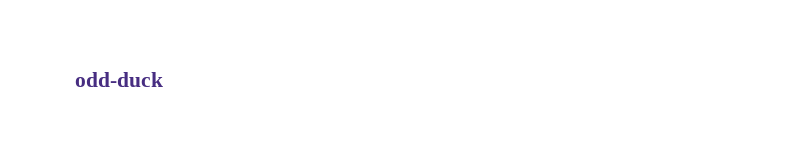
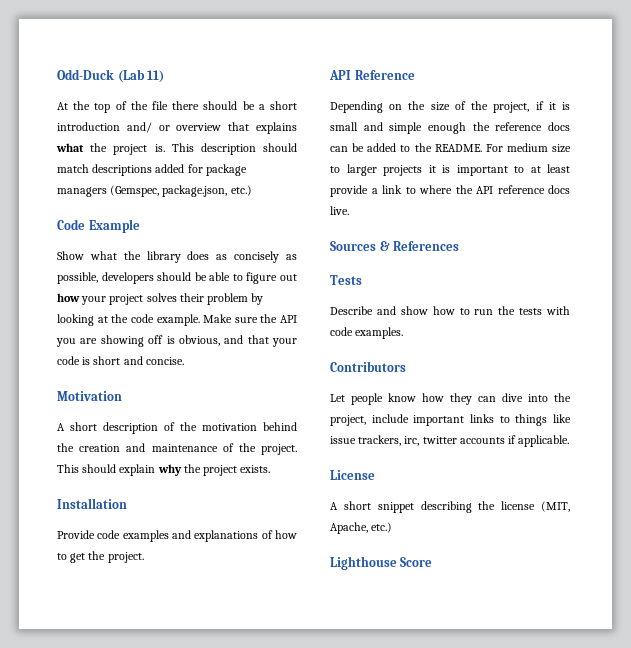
[75,72,163,87] odd-duck -> [57,69,165,83] [57,101,297,113] [57,122,297,134] [56,143,297,155] [57,164,247,176] [57,185,252,197] [57,219,140,233] [57,251,297,263] [57,272,298,284] [57,293,264,305] [57,314,297,326] [56,335,297,347] [57,356,184,365] [57,391,122,401] [57,422,297,434] [57,443,297,455] [57,464,271,476] [57,498,127,509] [57,530,297,542] [57,551,144,563] [329,70,415,80] [330,101,570,113] [330,122,570,134] [330,143,571,153] [330,164,570,176] [330,185,570,197] [330,206,349,215] [330,241,460,251] [330,275,362,285] [330,306,570,315] [330,327,404,339] [330,361,406,372] [330,393,571,405] [330,414,571,426] [330,435,570,447] [330,470,375,480] [330,501,570,513] [330,522,393,534] [330,556,433,570] Odd-Duck (Lab 11) // At the top of the file there should be a short introduction and/ or overview that explains what the project is. This description should match descriptions added for package managers (Gemspec, package.json, etc.) // Code Example // Show what the library does as concisely as possible, developers should be able to figure out how your project solves their problem by looking at the code example. Make sure the API you are showing off is obvious, and that your code is short and concise. // Motivation // A short description of the motivation behind the creation and maintenance of the project. This should explain why the project exists. // Installation // Provide code examples and explanations of how to get the project. // API Reference // Depending on the size of the project, if it is small and simple enough the reference docs can be added to the README. For medium size to larger projects it is important to at least provide a link to where the API reference docs live. // Sources & References // Tests // Describe and show how to run the tests with code examples. // Contributors // Let people know how they can dive into the project, include important links to things like issue trackers, irc, twitter accounts if applicable. // License // A short snippet describing the license (MIT, Apache, etc.) // Lighthouse Score

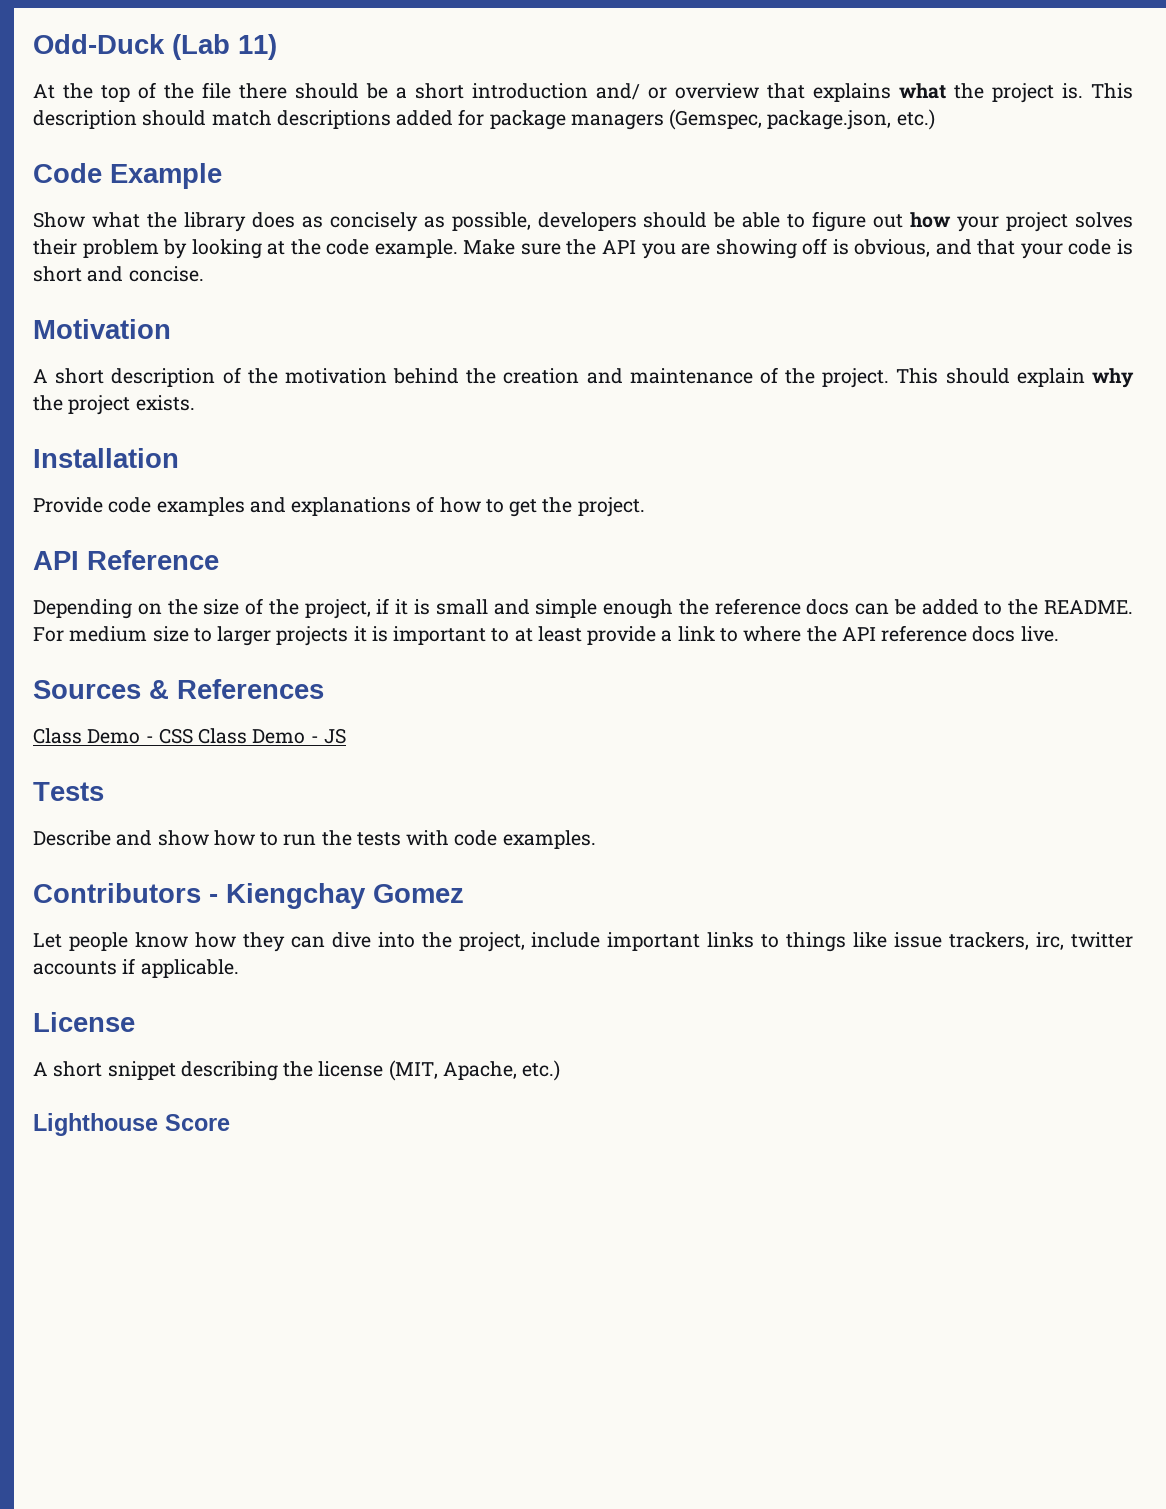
(460, 246) none -> [33,728,346,744] // Class Demo - CSS Class Demo - JS
(406, 366) none -> [209,883,464,909] - Kiengchay Gomez

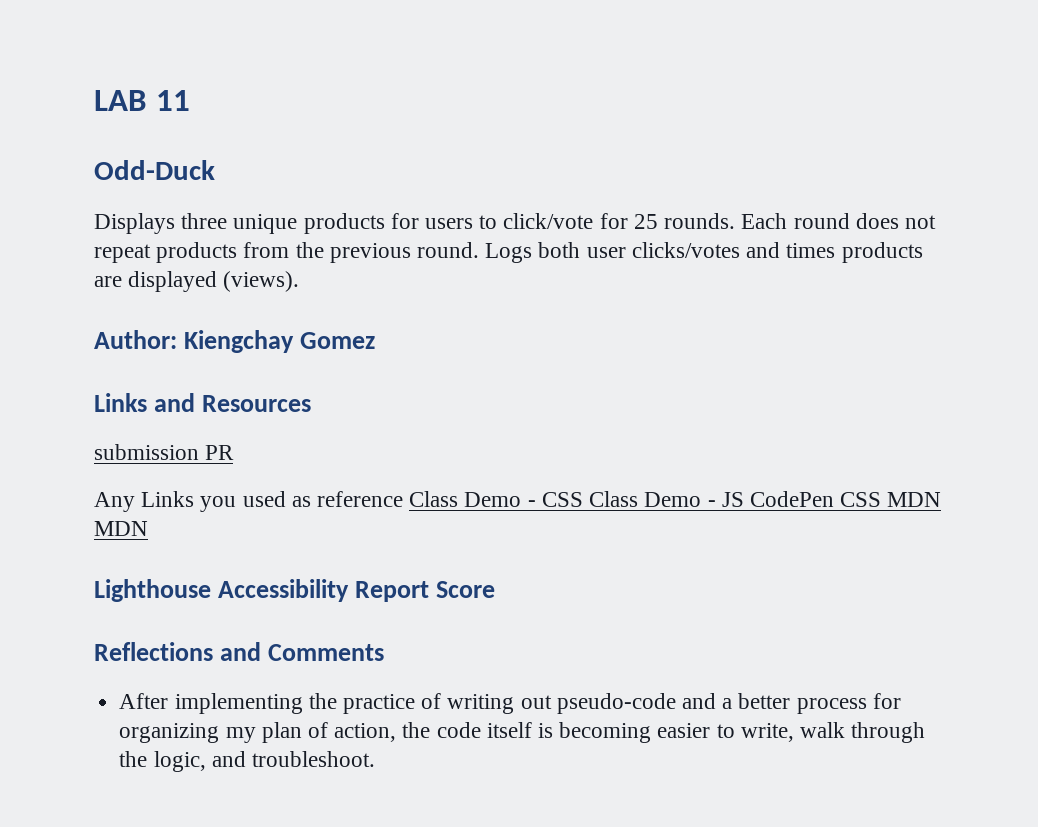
(33, 44) none -> [94,90,190,111] LAB 11 //
[172,34,277,60] [33,82,1133,103] [33,109,935,130] [33,163,222,189] [33,211,1133,232] [33,238,1133,259] [33,266,204,282] [33,319,171,339] [33,367,1134,388] [33,395,195,415] [33,448,179,468] [33,496,645,517] [33,550,219,570] [33,598,1133,619] [33,625,1059,646] [33,679,324,699] (Lab 11) // At the top of the file there should be a short introduction and/ or overview that explains what the project is. This description should match descriptions added for package managers (Gemspec, package.json, etc.) // Code Example // Show what the library does as concisely as possible, developers should be able to figure out how your project solves their problem by looking at the code example. Make sure the API you are showing off is obvious, and that your code is short and concise. // Motivation // A short description of the motivation behind the creation and maintenance of the project. This should explain why the project exists. // Installation // Provide code examples and explanations of how to get the project. // API Reference // Depending on the size of the project, if it is small and simple enough the reference docs can be added to the README. For medium size to larger projects it is important to at least provide a link to where the API reference docs live. // Sources & References // -> [94,213,936,234] [94,242,923,263] [94,271,300,292] [94,330,376,353] [94,393,312,412] [94,444,235,460] [94,491,404,512] // Displays three unique products for users to click/vote for 25 rounds. Each round does not repeat products from the previous round. Logs both user clicks/votes and times products are displayed (views). // Author: Kiengchay Gomez // Links and Resources // submission PR // Any Links you used as reference
[33,782,104,801] [33,830,596,849] [33,883,464,909] [33,932,1133,952] [33,958,239,978] [33,1012,135,1032] [33,1060,561,1081] // Tests // Describe and show how to run the tests with code examples. // Contributors - Kiengchay Gomez // Let people know how they can dive into the project, include important links to things like issue trackers, irc, twitter accounts if applicable. // License // A short snippet describing the license (MIT, Apache, etc.) -> [749,491,942,507] [94,521,148,536] CodePen CSS MDN MDN
(158, 1124) none -> [218,579,430,602] Accessibility Report
(230, 1122) none -> [94,642,385,661] [119,693,901,714] [119,722,926,743] [119,751,375,772] // Reflections and Comments // After implementing the practice of writing out pseudo-code and a better process for organizing my plan of action, the code itself is becoming easier to write, walk through the logic, and troubleshoot.

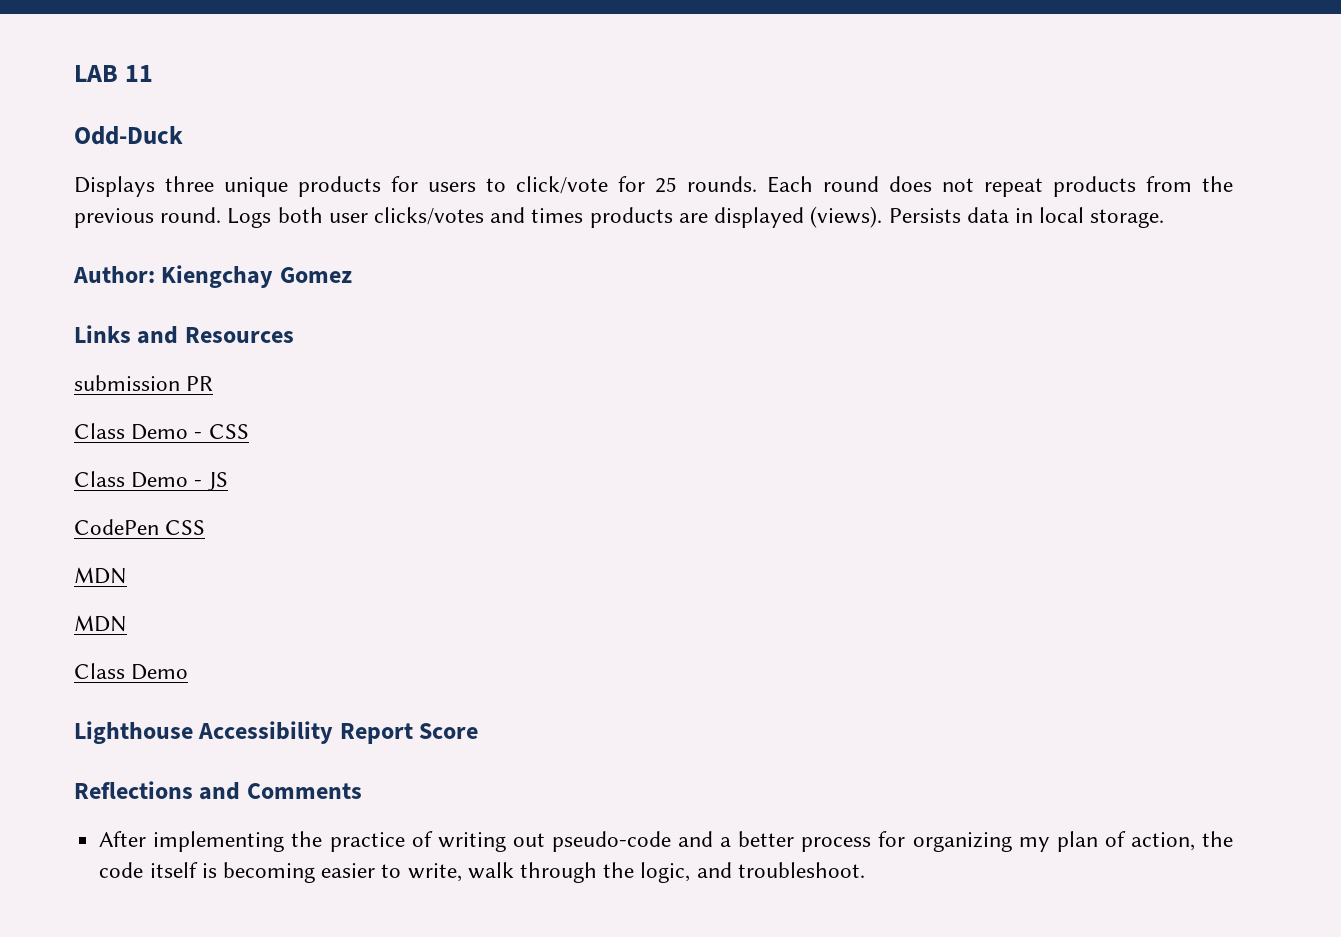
(300, 281) none -> [888,207,1165,228] Persists data in local storage.
[94,491,404,512] Any Links you used as reference -> (214, 383) none
(583, 499) none -> (249, 431) //
(744, 499) none -> (228, 481) //
[887,492,942,507] [94,521,148,536] MDN MDN -> [74,567,127,584] [74,615,127,632] [74,663,189,680] // MDN // MDN // Class Demo

